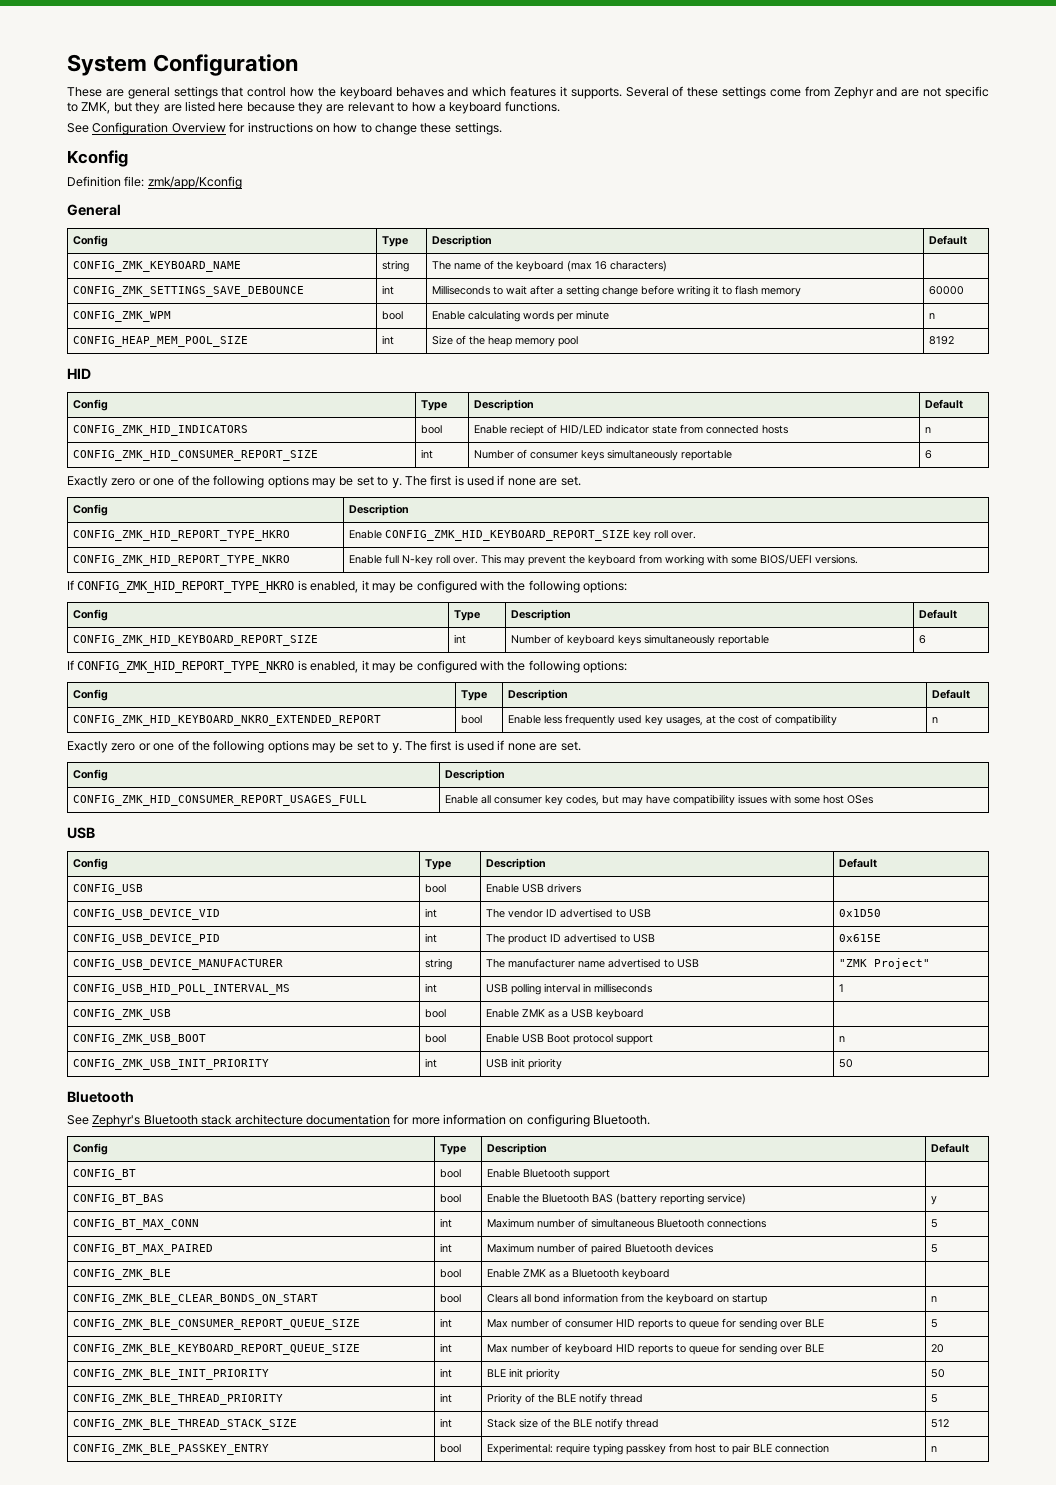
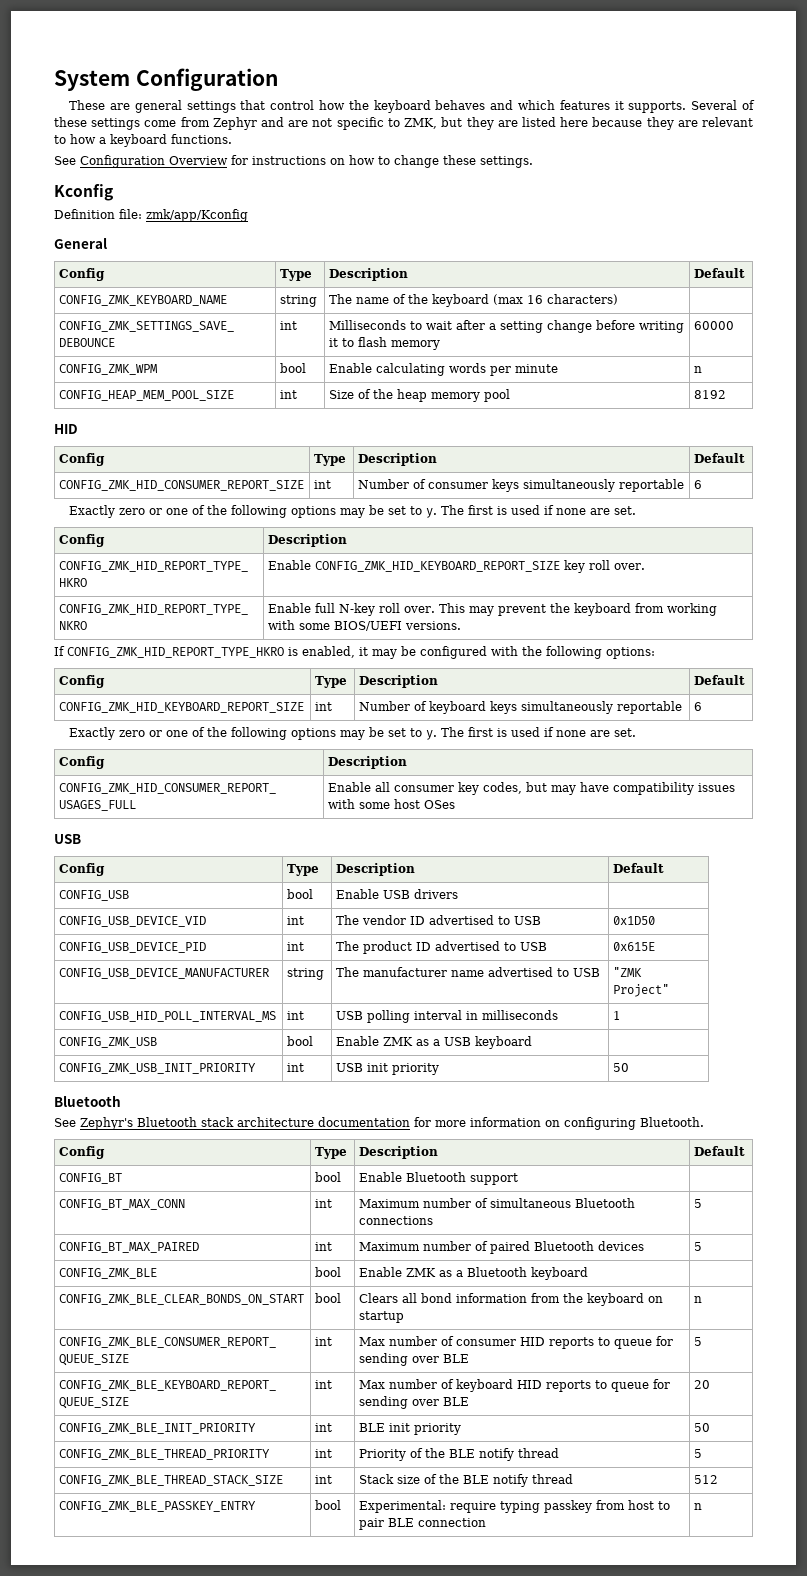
[72,425,248,436] [420,425,442,434] [473,424,788,436] [924,427,931,433] // CONFIG_ZMK_HID_INDICATORS | bool | Enable reciept of HID/LED indicator state from connected hosts | n -> (746, 458) none
[67,660,628,673] [72,689,108,701] [460,690,487,701] [507,689,568,701] [931,689,970,699] [72,715,381,726] [460,715,482,724] [507,714,837,726] [931,717,938,723] // If CONFIG_ZMK_HID_REPORT_TYPE_NKRO is enabled, it may be configured with the following options: // Config | Type | Description | Default // CONFIG_ZMK_HID_KEYBOARD_NKRO_EXTENDED_REPORT | bool | Enable less frequently used key usages, at the cost of compatibility | n -> (703, 706) none
[72,1034,206,1045] [424,1034,446,1043] [485,1034,653,1045] [838,1036,845,1042] // CONFIG_ZMK_USB_BOOT | bool | Enable USB Boot protocol support | n -> (533, 1042) none
[72,1194,164,1205] [439,1194,461,1203] [486,1193,746,1205] [930,1196,937,1205] // CONFIG_BT_BAS | bool | Enable the Bluetooth BAS (battery reporting service) | y -> (519, 1179) none

